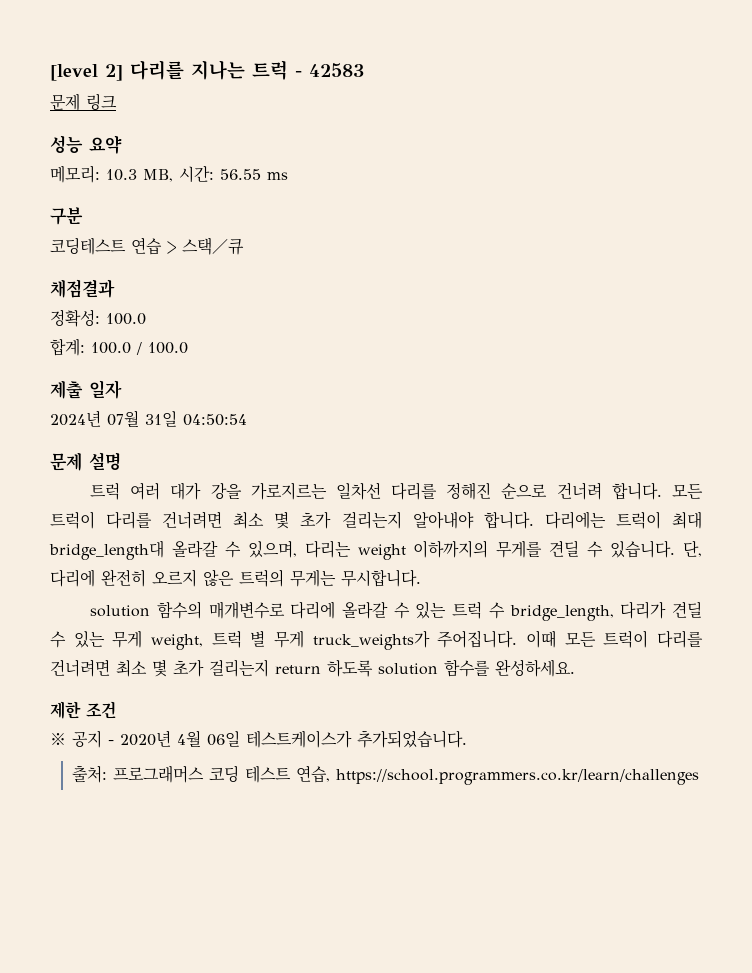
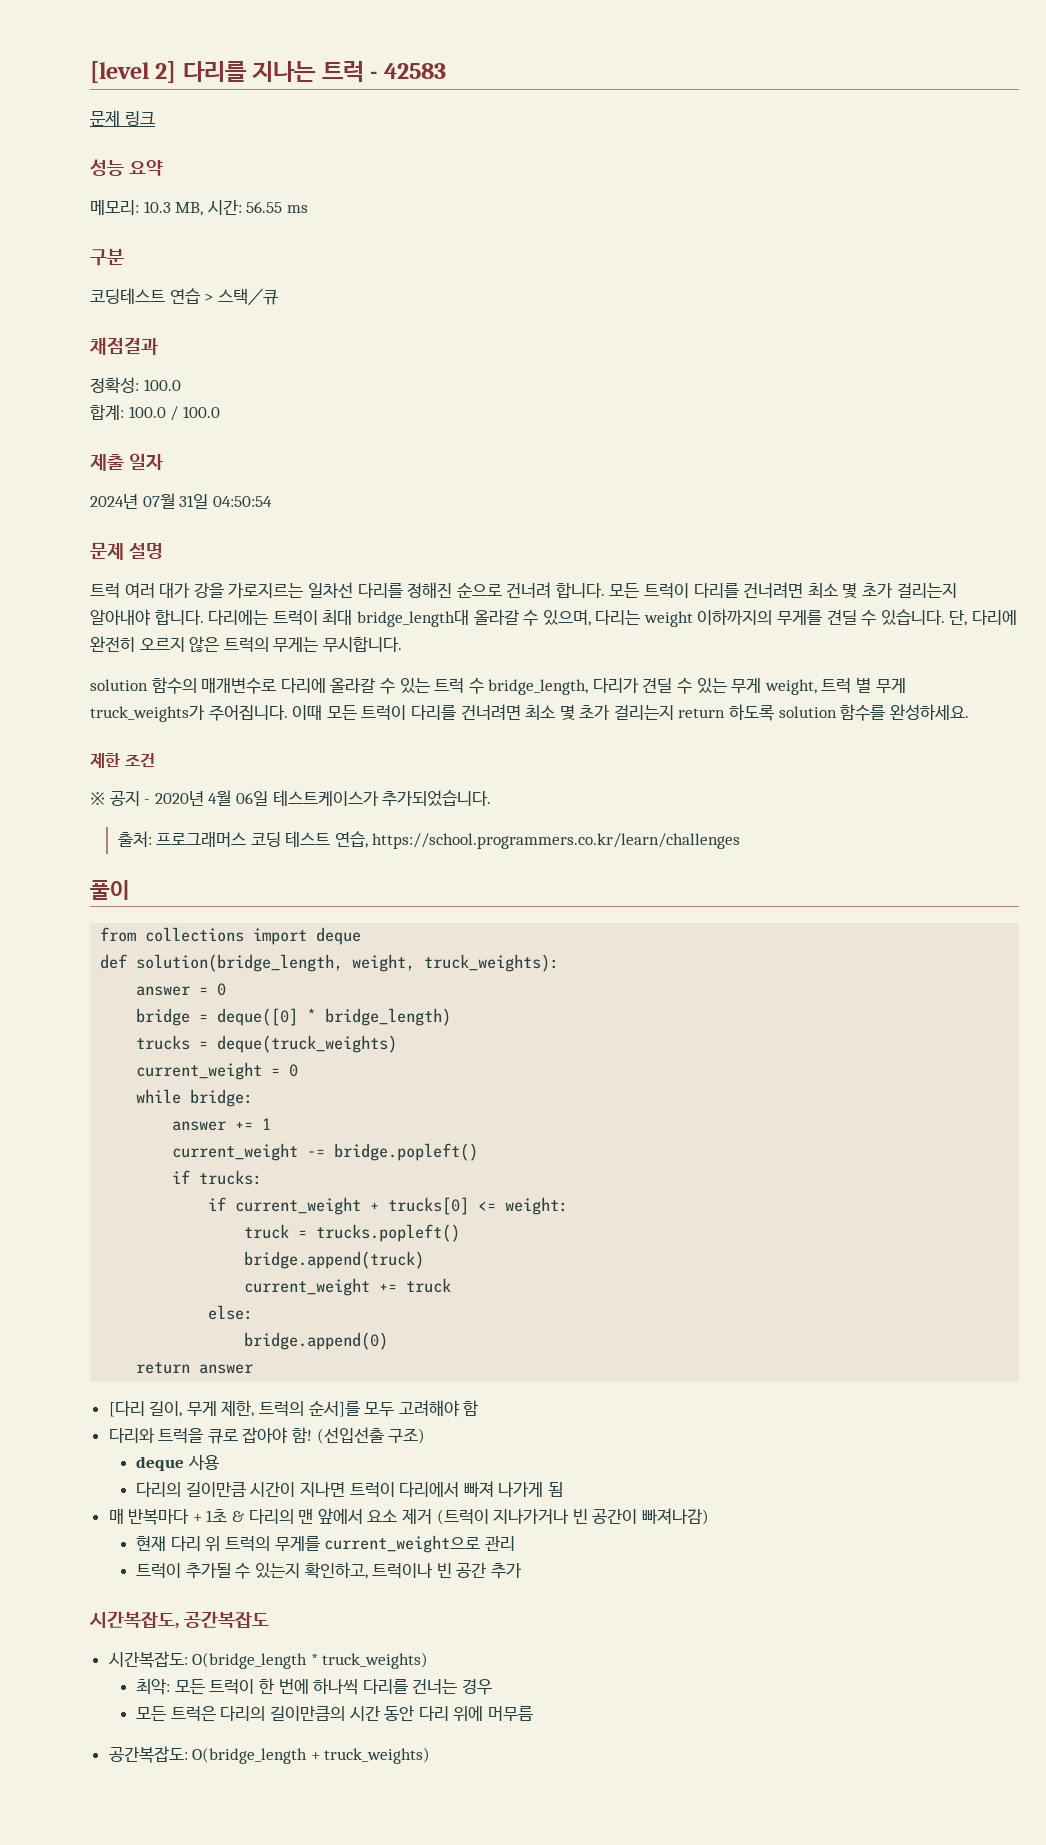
(700, 777) none -> [90,880,130,900] [100,927,362,945] [100,954,560,972] [136,983,227,996] [136,1008,452,1026] [136,1035,398,1053] [136,1062,299,1080] [136,1089,254,1107] [172,1118,272,1131] [172,1143,479,1161] [172,1170,263,1185] [208,1197,569,1215] [244,1224,461,1242] [244,1251,425,1269] [244,1278,452,1296] [208,1305,254,1320] [244,1332,389,1350] [136,1362,254,1374] [108,1400,479,1417] [108,1427,426,1444] [136,1454,219,1471] [136,1481,563,1497] [108,1508,709,1525] [136,1535,515,1553] [136,1562,522,1579] [89,1611,270,1629] [108,1651,429,1669] [136,1678,492,1695] [136,1705,533,1722] [108,1746,431,1764] // 풀이 // from collections import deque // def solution(bridge_length, weight, truck_weights): // answer = 0 // bridge = deque([0] * bridge_length) // trucks = deque(truck_weights) // current_weight = 0 // while bridge: // answer += 1 // current_weight -= bridge.popleft() // if trucks: // if current_weight + trucks[0] <= weight: // truck = trucks.popleft() // bridge.append(truck) // current_weight += truck // else: // bridge.append(0) // return answer // [다리 길이, 무게 제한, 트럭의 순서]를 모두 고려해야 함 // 다리와 트럭을 큐로 잡아야 함! (선입선출 구조) // deque 사용 // 다리의 길이만큼 시간이 지나면 트럭이 다리에서 빠져 나가게 됨 // 매 반복마다 + 1초 & 다리의 맨 앞에서 요소 제거 (트럭이 지나가거나 빈 공간이 빠져나감) // 현재 다리 위 트럭의 무게를 current_weight으로 관리 // 트럭이 추가될 수 있는지 확인하고, 트럭이나 빈 공간 추가 // 시간복잡도, 공간복잡도 // 시간복잡도: O(bridge_length * truck_weights) // 최악: 모든 트럭이 한 번에 하나씩 다리를 건너는 경우 // 모든 트럭은 다리의 길이만큼의 시간 동안 다리 위에 머무름 // 공간복잡도: O(bridge_length + truck_weights)

